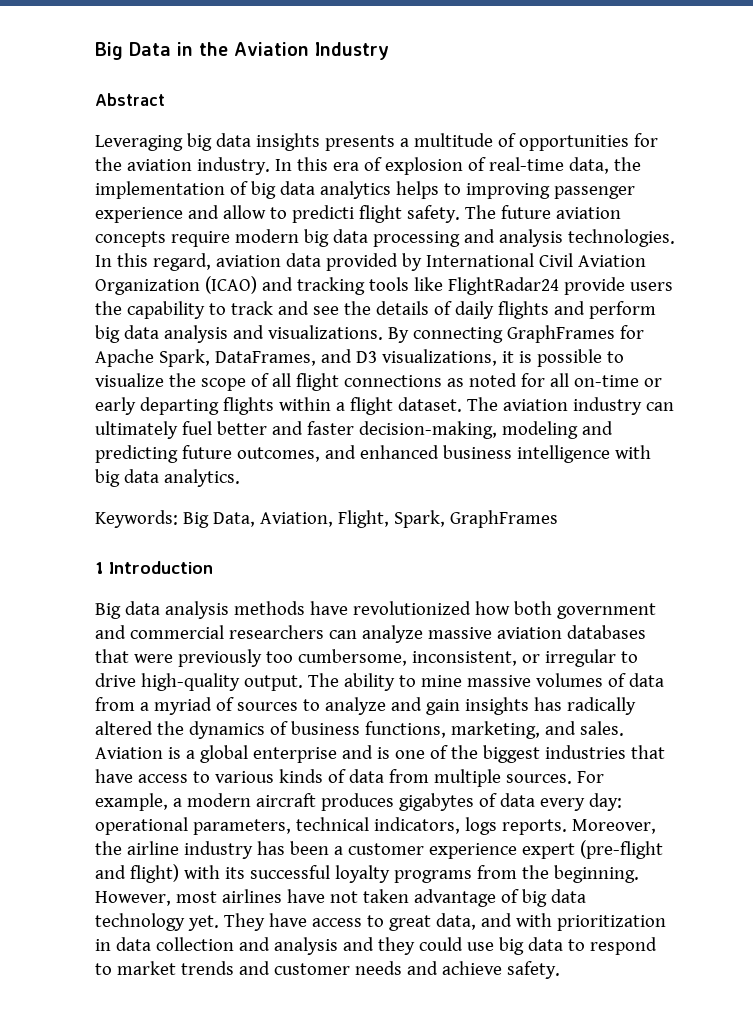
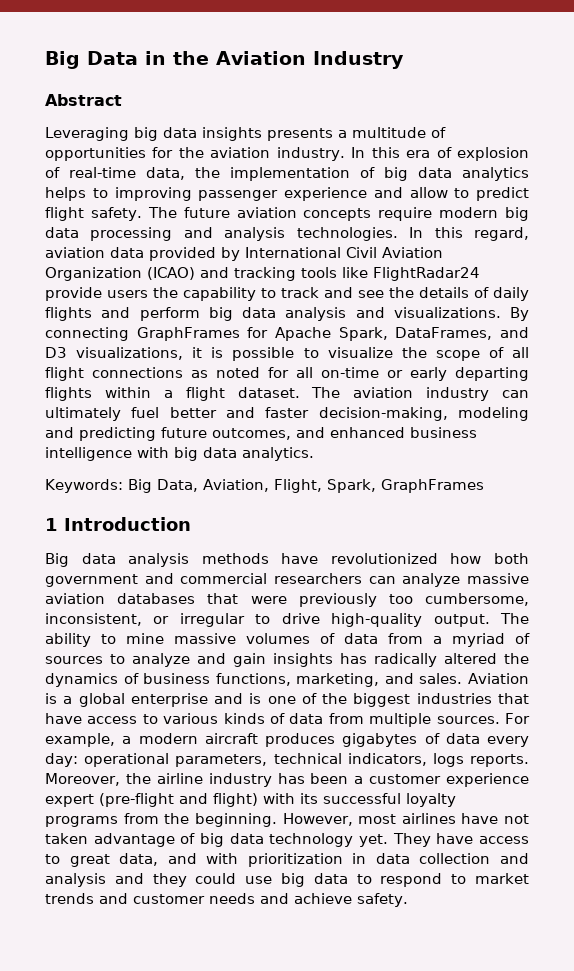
[291,205,354,223] predicti -> [476,187,529,201] predict

